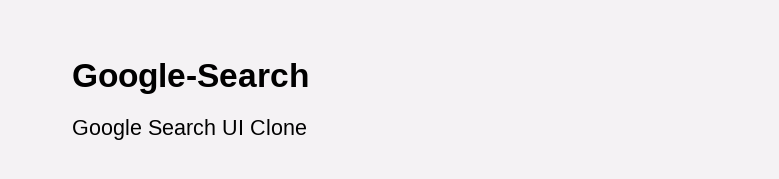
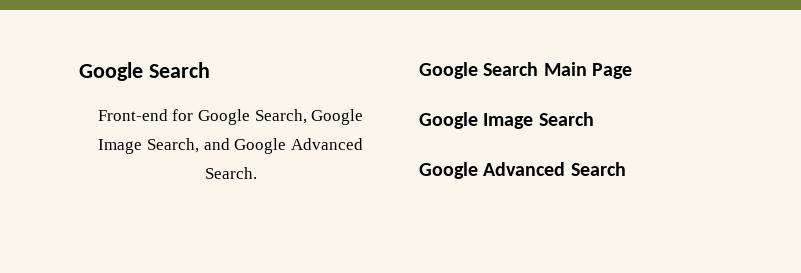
[72,63,309,94] [72,119,307,140] Google-Search // Google Search UI Clone -> [79,62,210,81] [97,109,364,125] [98,138,363,154] [204,167,257,179] [419,62,633,79] [419,112,594,129] [419,162,626,179] Google Search // Front-end for Google Search, Google Image Search, and Google Advanced Search. // Google Search Main Page // Google Image Search // Google Advanced Search

